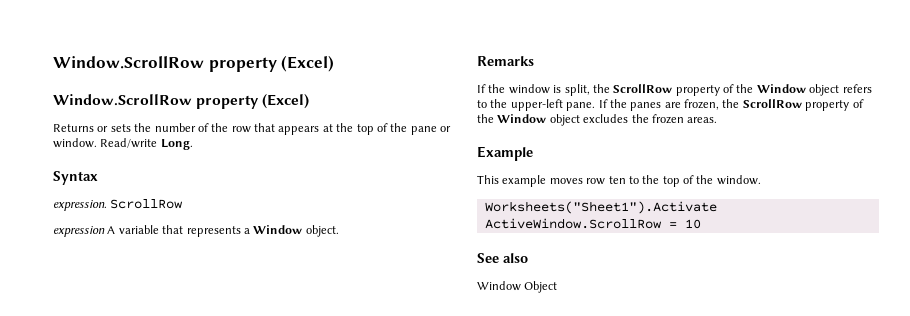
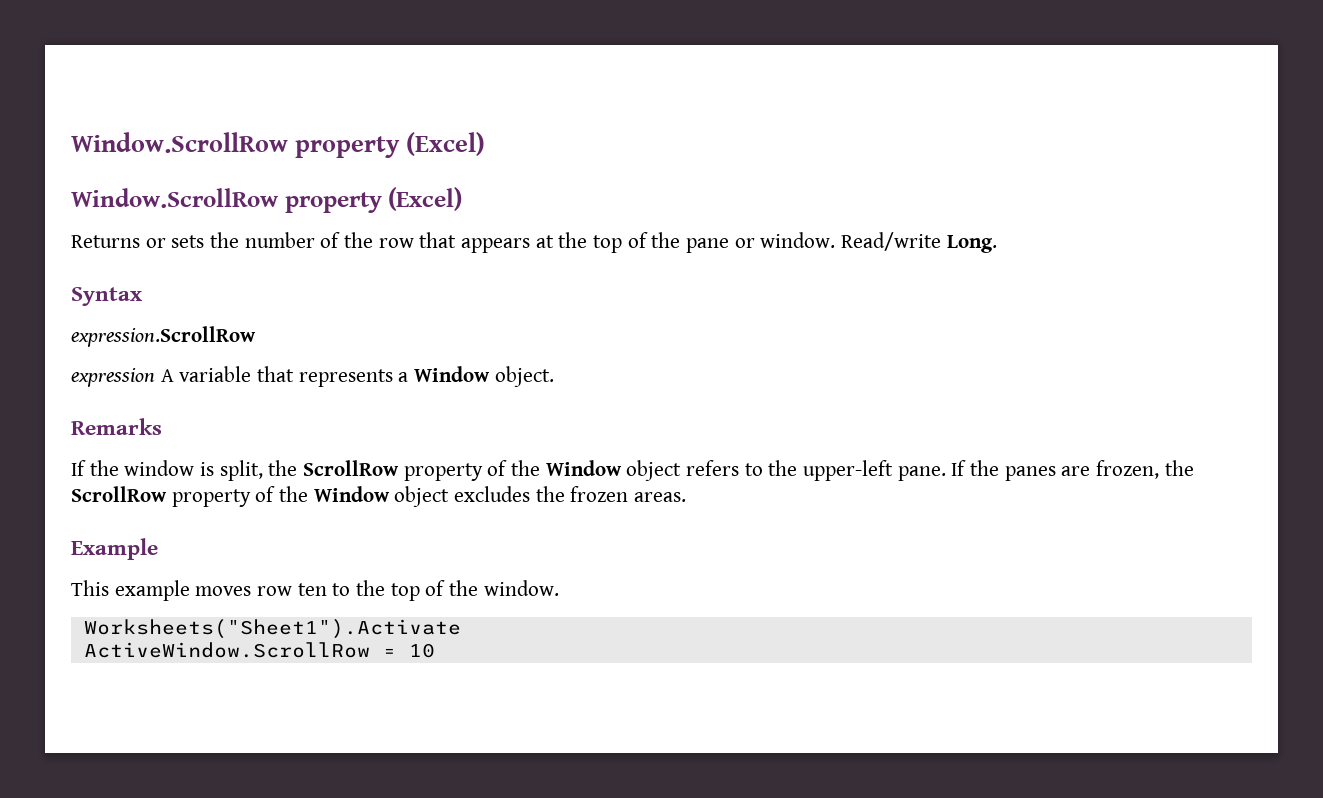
[53,199,184,211] expression. ScrollRow -> [71,326,256,347] expression.ScrollRow
[477,253,528,263] [477,281,558,293] // See also // Window Object -> (435, 650) none

